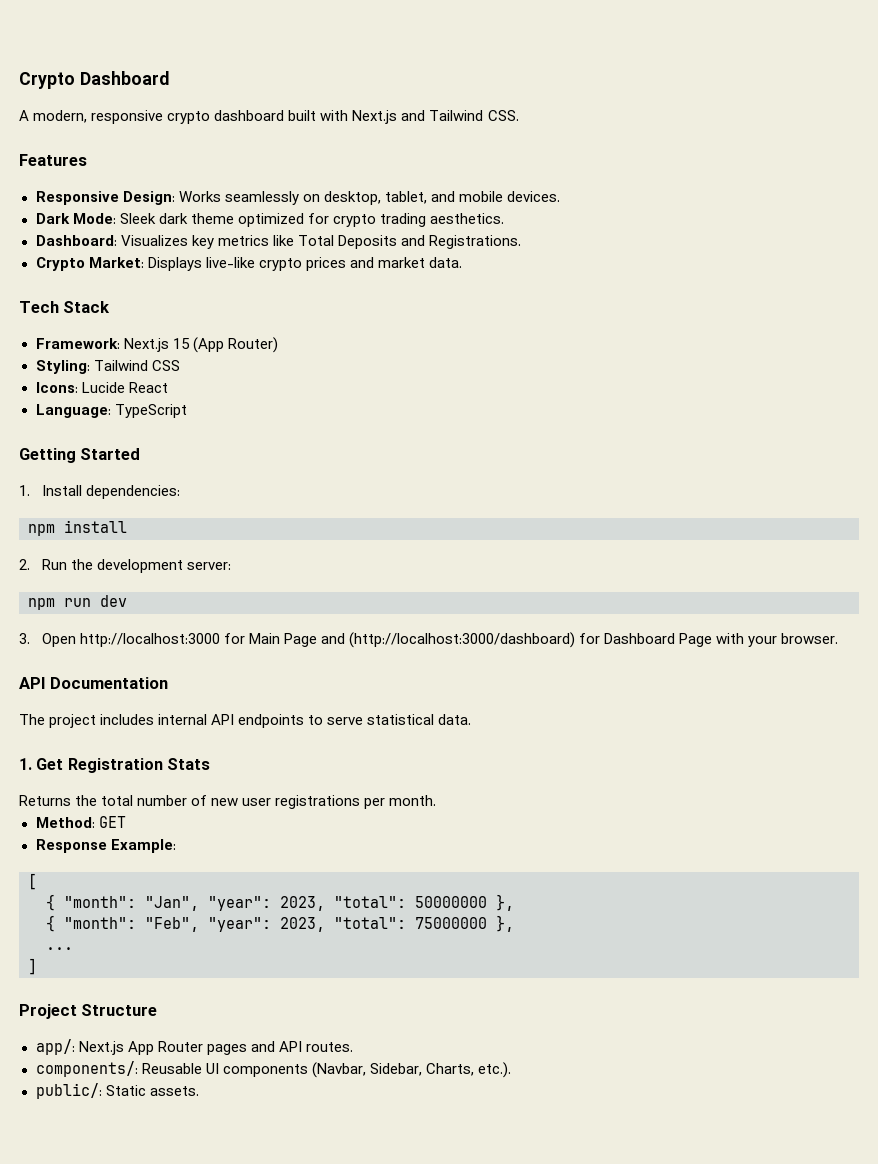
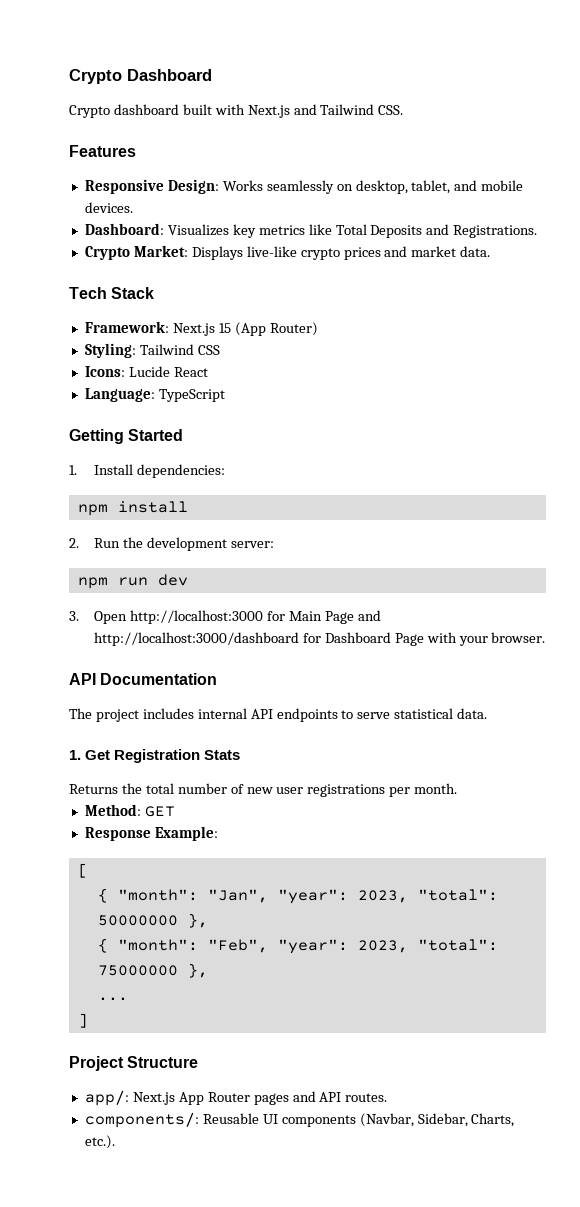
[19,110,211,124] A modern, responsive crypto -> [69,105,110,118] Crypto
[35,213,504,227] // Dark Mode: Sleek dark theme optimized for crypto trading aesthetics. -> (133, 207) none
[348,632,575,648] (http://localhost:3000/dashboard) -> [93,632,299,646] http://localhost:3000/dashboard
[35,1083,199,1099] // public/: Static assets. -> (115, 1142) none

